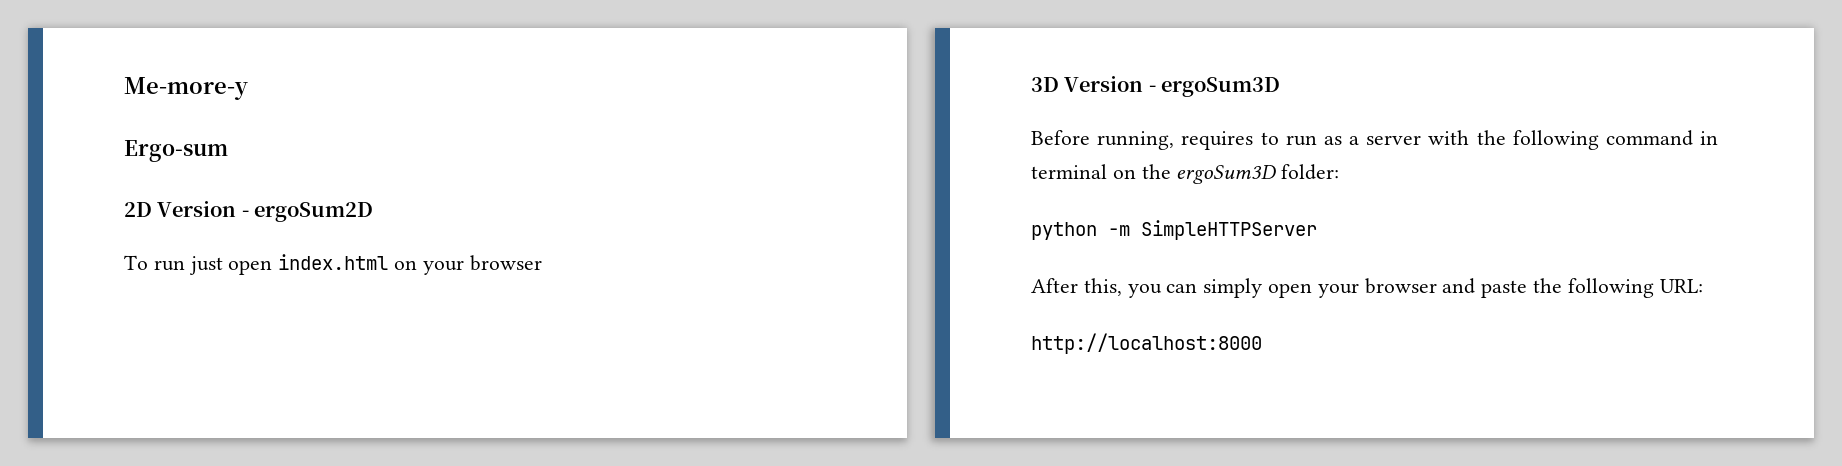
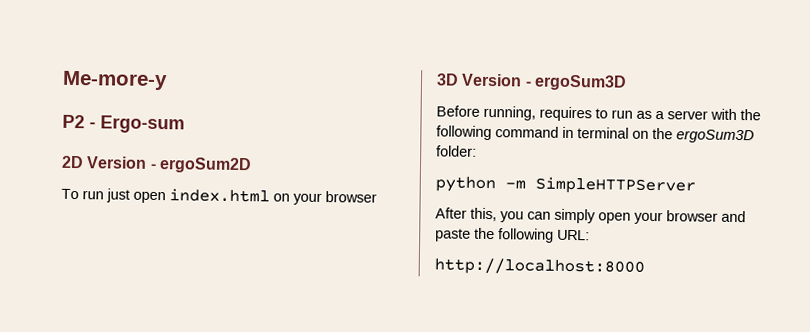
(248, 88) none -> [62,114,96,129] P2 -

